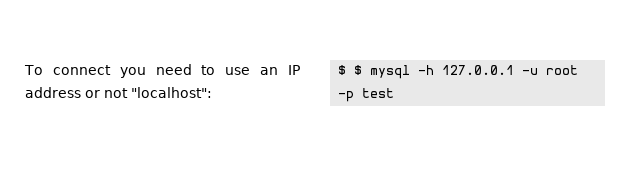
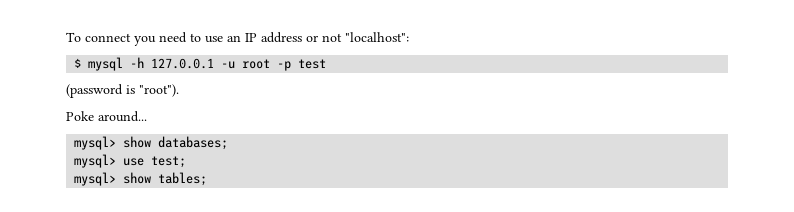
[354,65,363,75] $ -> (82, 63) none
(395, 93) none -> [66,84,179,98] [66,111,147,122] [74,136,229,150] [74,154,187,168] [74,172,208,186] // (password is "root"). // Poke around... // mysql> show databases; // mysql> use test; // mysql> show tables;

